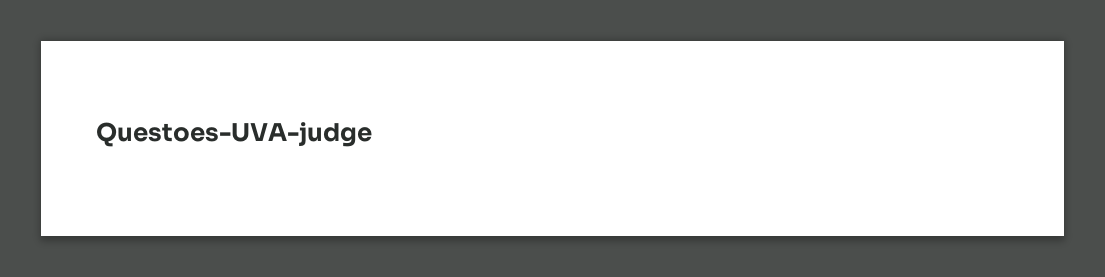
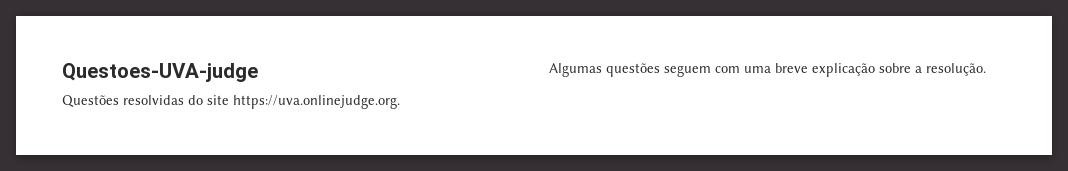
(372, 134) none -> [62,95,400,109] [549,63,986,77] // Questões resolvidas do site https://uva.onlinejudge.org. // Algumas questões seguem com uma breve explicação sobre a resolução.

